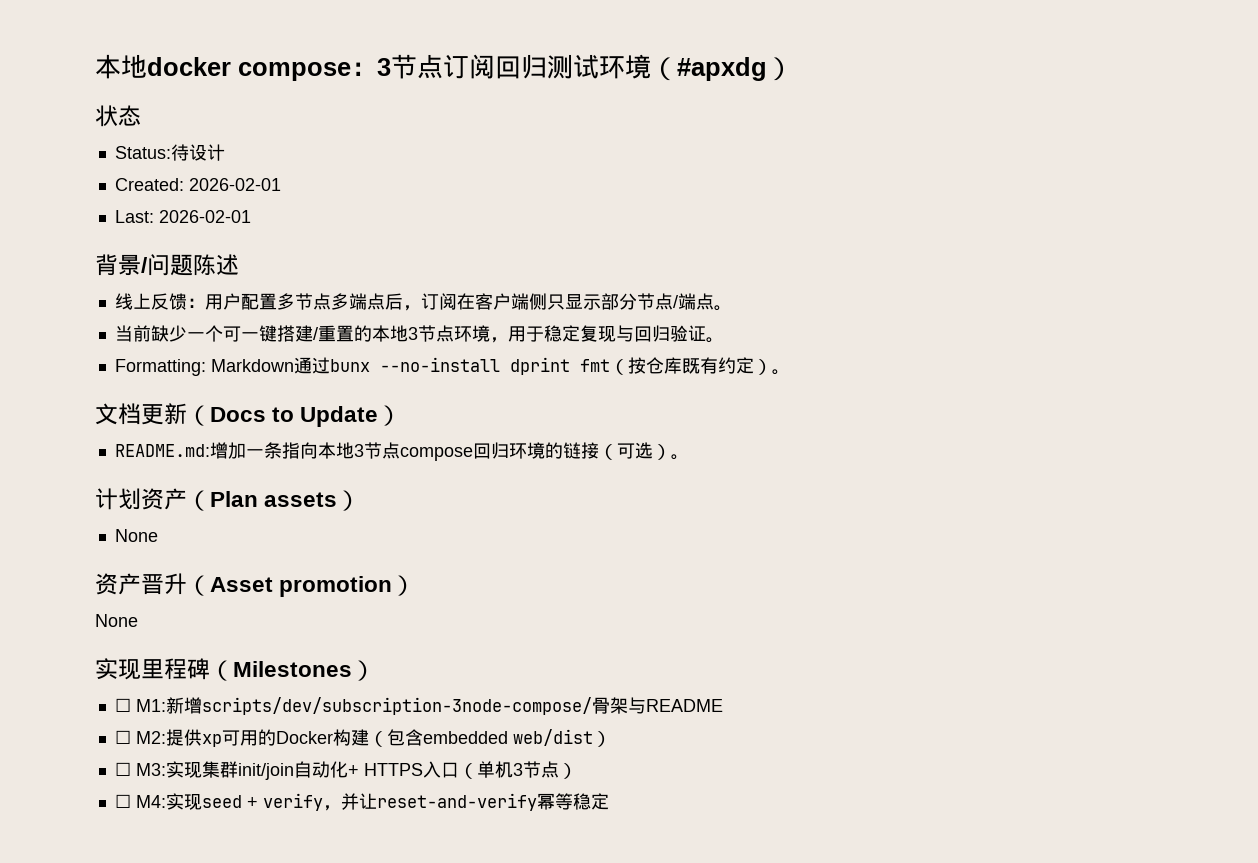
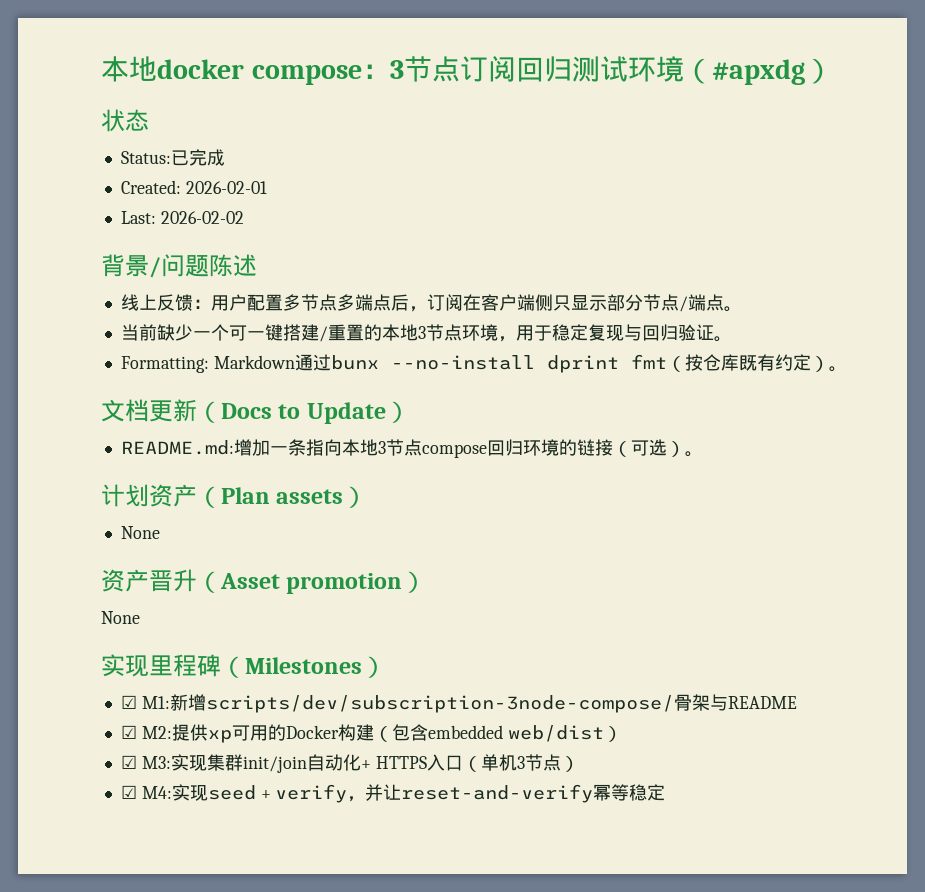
[170,144,225,161] 待设计 -> [170,149,225,166] 已完成
[158,210,251,223] 2026-02-01 -> [160,211,244,224] 2026-02-02
[114,698,131,712] ☐ -> [120,695,137,709] ☑
[114,730,131,744] ☐ -> [120,725,137,739] ☑
[114,762,131,776] ☐ -> [120,755,137,769] ☑
[114,794,131,808] ☐ -> [120,785,137,799] ☑

